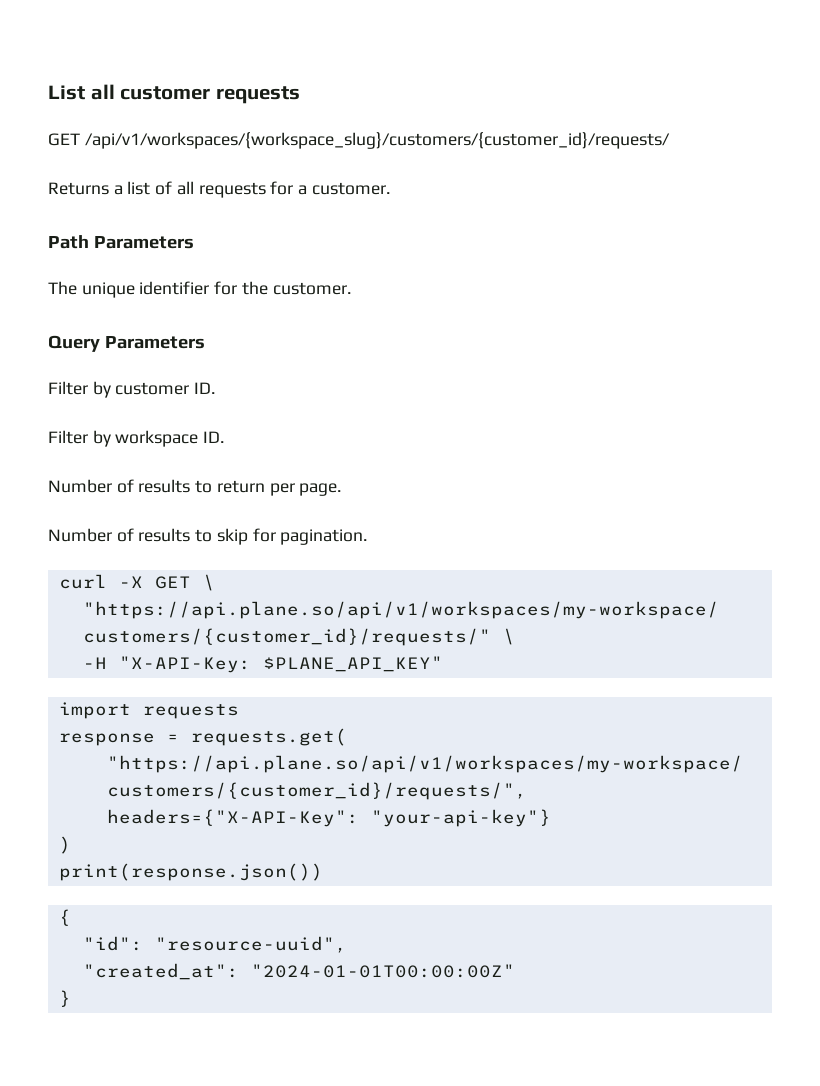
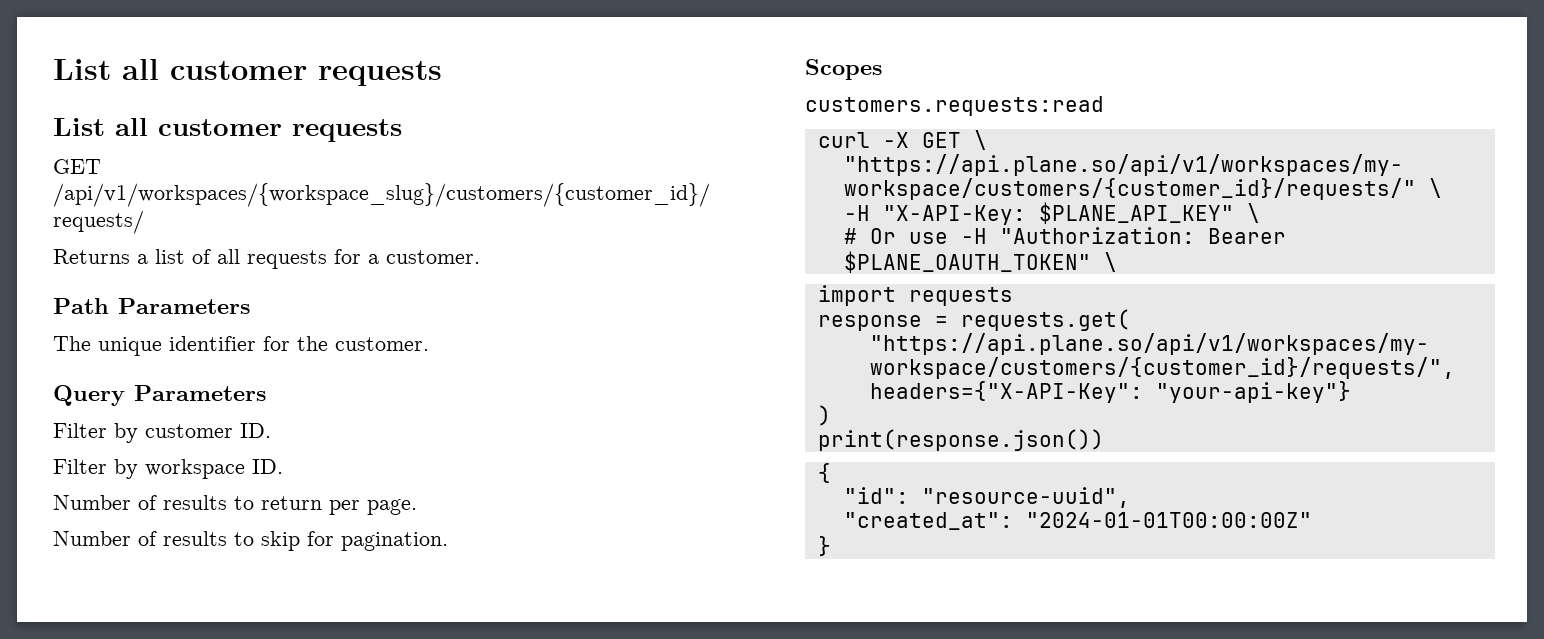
[48,84,300,104] List all customer requests -> [53,59,442,86] [53,118,402,142] List all customer requests // List all customer requests
(368, 537) none -> [805,59,882,80] [805,96,1104,116] // Scopes // customers.requests:read
(443, 664) none -> [1246,203,1260,223] [843,227,1286,244] [843,251,1117,273] \ // # Or use -H "Authorization: Bearer $PLANE_OAUTH_TOKEN" \

